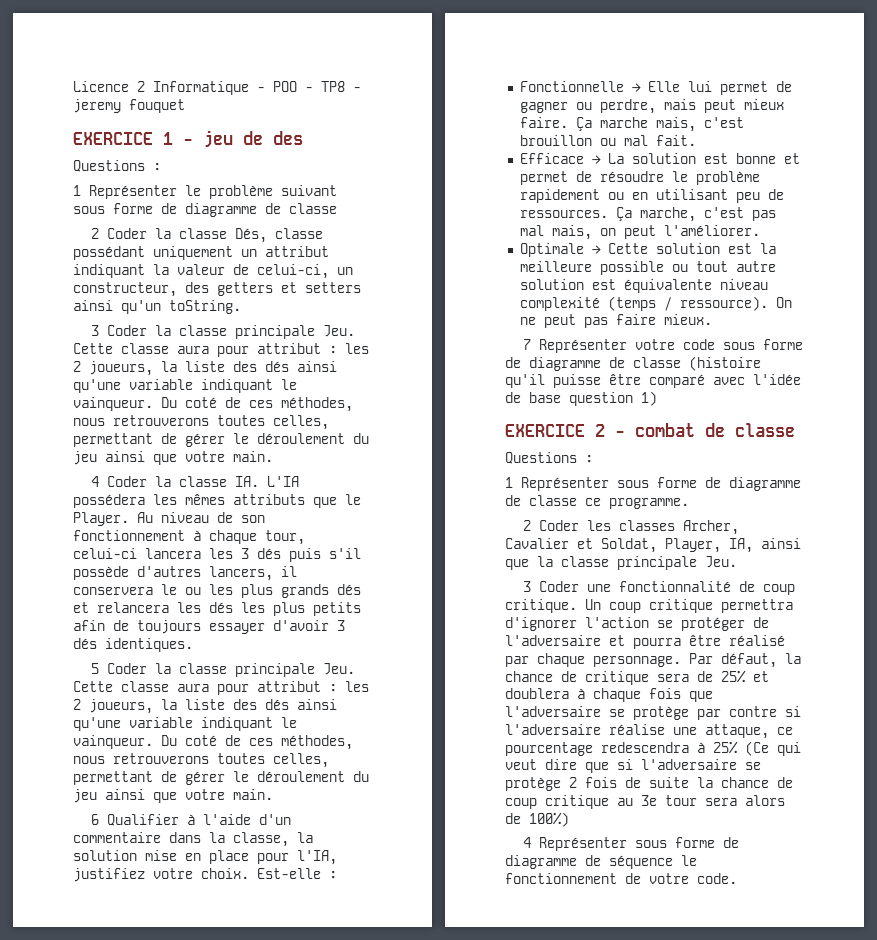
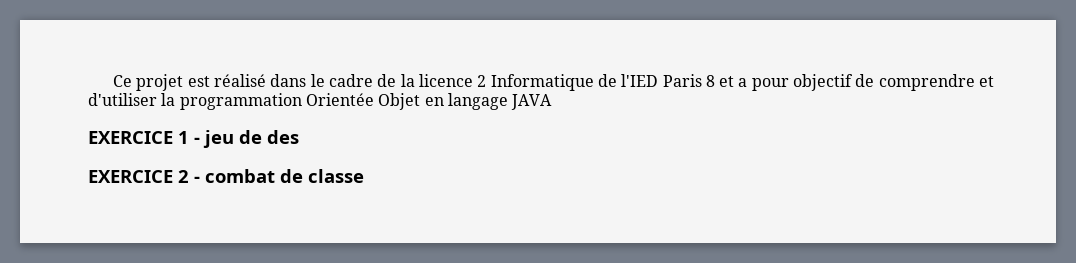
[73,81,361,95] [73,99,185,113] Licence 2 Informatique - POO - TP8 - jeremy fouquet -> [113,74,995,91] [88,93,553,110] Ce projet est réalisé dans le cadre de la licence 2 Informatique de l'IED Paris 8 et a pour objectif de comprendre et d'utiliser la programmation Orientée Objet en langage JAVA
[73,160,161,172] [73,185,337,199] [73,203,337,217] [91,228,324,243] [73,246,329,260] [73,264,353,279] [73,282,361,297] [73,300,241,314] [91,325,356,339] [73,343,369,357] [73,361,337,376] [73,379,297,393] [73,397,353,412] [73,415,329,430] [73,433,369,447] [73,451,273,465] [91,476,300,487] [73,494,361,508] [73,512,265,526] [73,530,305,545] [73,548,361,562] [73,566,297,581] [73,584,361,598] [73,602,361,616] [73,620,345,634] [73,638,193,652] [91,663,356,677] [73,681,369,695] [73,699,337,714] [73,717,297,731] [73,735,353,750] [73,753,329,768] [73,771,369,785] [73,789,273,803] [91,814,292,826] [73,832,313,847] [73,850,337,865] [73,868,337,882] [519,81,792,95] [519,99,784,114] [519,117,744,132] [519,135,696,146] [519,153,800,164] [519,171,760,185] [519,189,784,203] [519,207,776,222] [519,225,760,240] [519,243,776,257] [519,261,776,275] [519,279,768,293] [519,296,792,311] [519,314,712,328] [523,339,804,353] [505,356,761,371] [505,374,801,388] [505,391,657,406] // Questions : // 1 Représenter le problème suivant sous forme de diagramme de classe // 2 Coder la classe Dés, classe possédant uniquement un attribut indiquant la valeur de celui-ci, un constructeur, des getters et setters ainsi qu'un toString. // 3 Coder la classe principale Jeu. Cette classe aura pour attribut : les 2 joueurs, la liste des dés ainsi qu'une variable indiquant le vainqueur. Du coté de ces méthodes, nous retrouverons toutes celles, permettant de gérer le déroulement du jeu ainsi que votre main. // 4 Coder la classe IA. L'IA possédera les mêmes attributs que le Player. Au niveau de son fonctionnement à chaque tour, celui-ci lancera les 3 dés puis s'il possède d'autres lancers, il conservera le ou les plus grands dés et relancera les dés les plus petits afin de toujours essayer d'avoir 3 dés identiques. // 5 Coder la classe principale Jeu. Cette classe aura pour attribut : les 2 joueurs, la liste des dés ainsi qu'une variable indiquant le vainqueur. Du coté de ces méthodes, nous retrouverons toutes celles, permettant de gérer le déroulement du jeu ainsi que votre main. // 6 Qualifier à l'aide d'un commentaire dans la classe, la solution mise en place pour l'IA, justifiez votre choix. Est-elle : // Fonctionnelle → Elle lui permet de gagner ou perdre, mais peut mieux faire. Ça marche mais, c'est brouillon ou mal fait. // Efficace → La solution est bonne et permet de résoudre le problème rapidement ou en utilisant peu de ressources. Ça marche, c'est pas mal mais, on peut l'améliorer. // Optimale → Cette solution est la meilleure possible ou tout autre solution est équivalente niveau complexité (temps / ressource). On ne peut pas faire mieux. // 7 Représenter votre code sous forme de diagramme de classe (histoire qu'il puisse être comparé avec l'idée de base question 1) -> (299, 137) none
[505,452,593,464] [505,477,801,491] [505,495,689,509] [523,520,740,535] [505,538,801,553] [505,556,737,570] [523,581,796,595] [505,599,793,613] [505,617,769,631] [505,635,785,649] [505,653,801,668] [505,670,769,685] [505,688,713,702] [505,706,801,720] [505,724,793,739] [505,741,801,756] [505,759,761,773] [505,777,793,791] [505,795,785,809] [505,812,569,827] [523,837,740,851] [505,855,697,869] [505,873,737,884] // Questions : // 1 Représenter sous forme de diagramme de classe ce programme. // 2 Coder les classes Archer, Cavalier et Soldat, Player, IA, ainsi que la classe principale Jeu. // 3 Coder une fonctionnalité de coup critique. Un coup critique permettra d'ignorer l'action se protéger de l'adversaire et pourra être réalisé par chaque personnage. Par défaut, la chance de critique sera de 25% et doublera à chaque fois que l'adversaire se protège par contre si l'adversaire réalise une attaque, ce pourcentage redescendra à 25% (Ce qui veut dire que si l'adversaire se protège 2 fois de suite la chance de coup critique au 3e tour sera alors de 100%) // 4 Représenter sous forme de diagramme de séquence le fonctionnement de votre code. -> (364, 176) none

